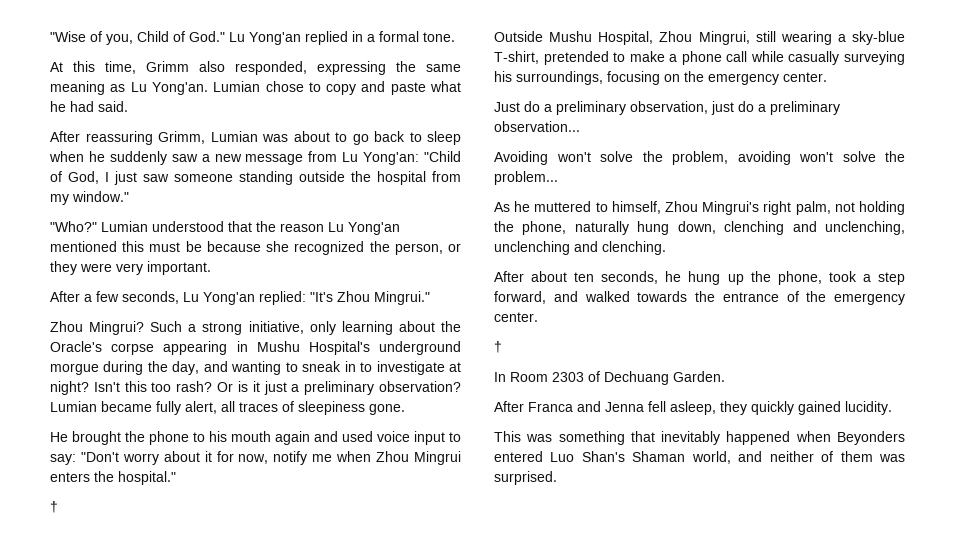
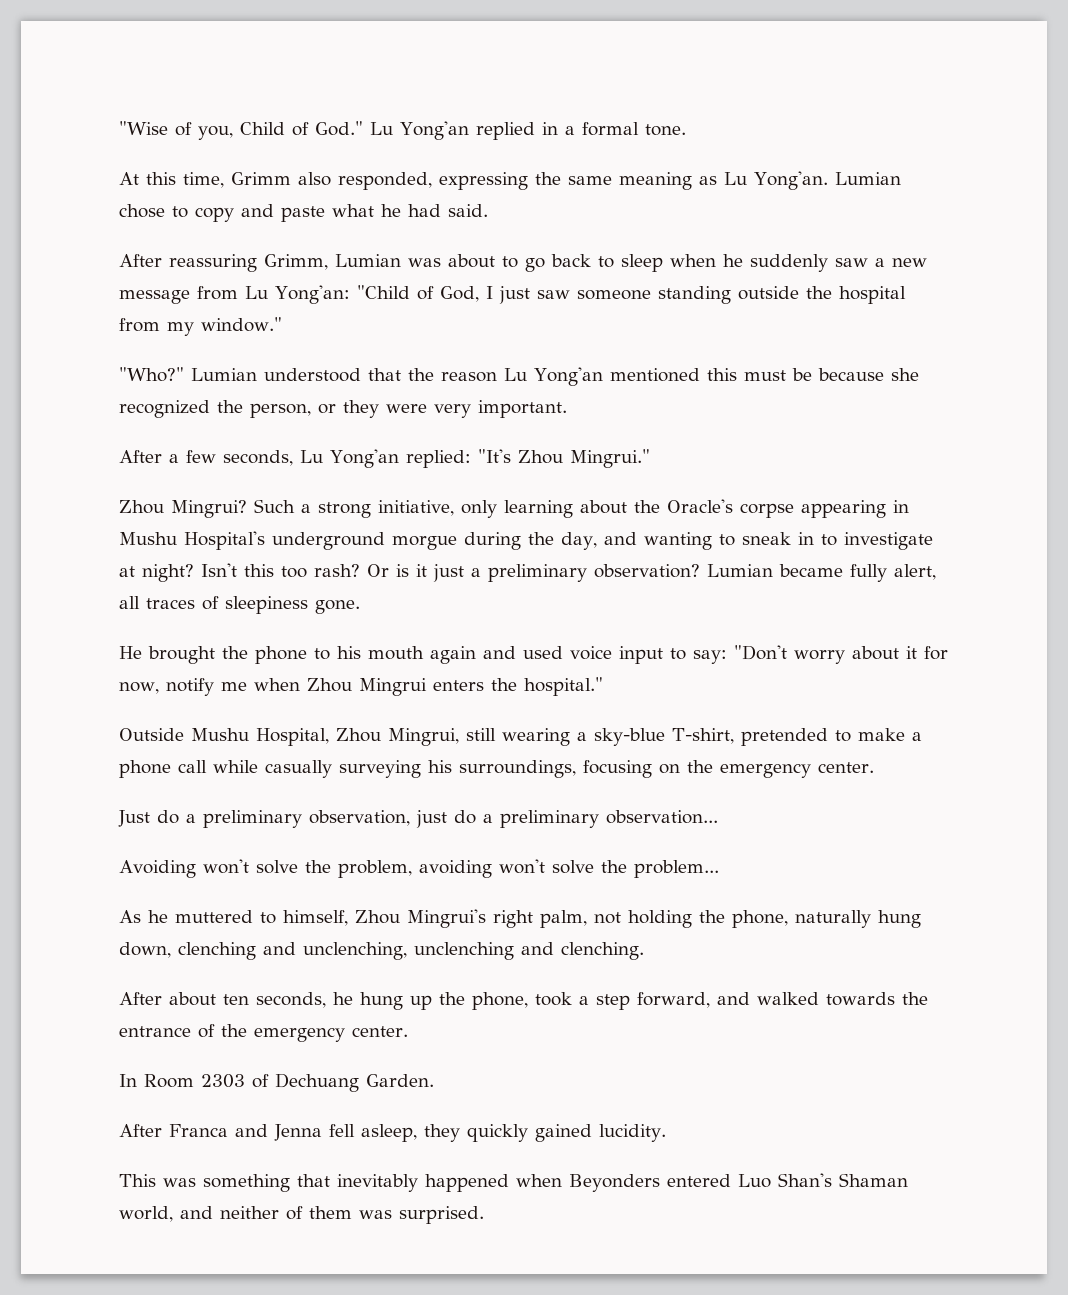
[50,501,58,513] // † -> (603, 686) none
[494,341,502,353] // † -> (408, 1031) none

